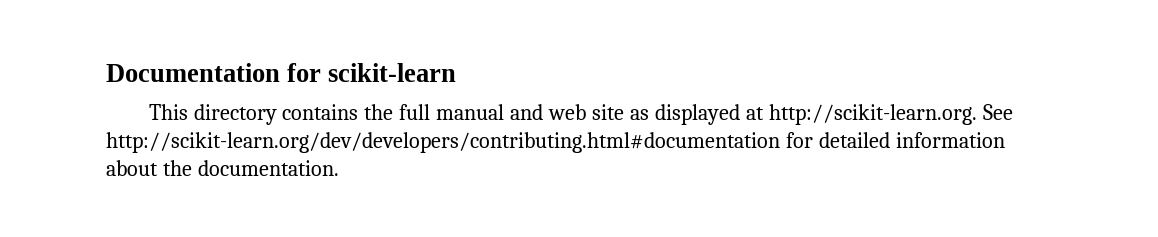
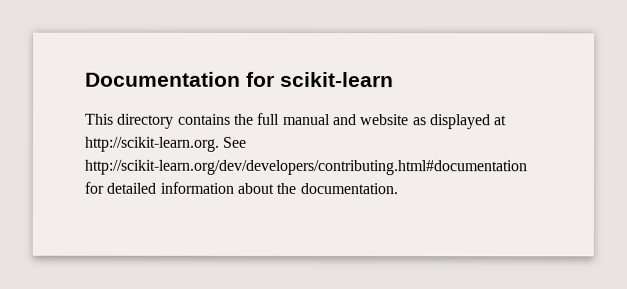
[548,104,625,120] web site -> [360,114,410,126] website

